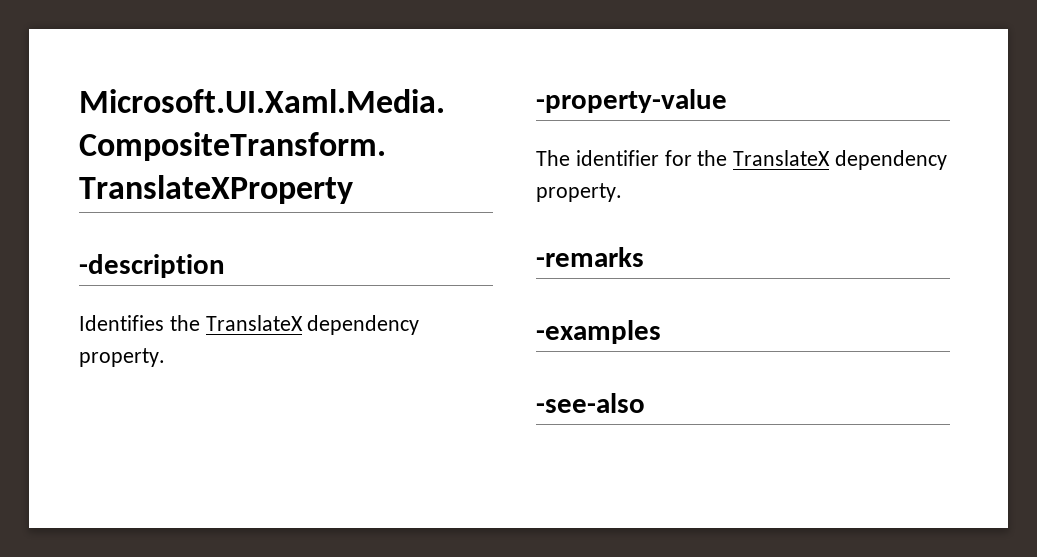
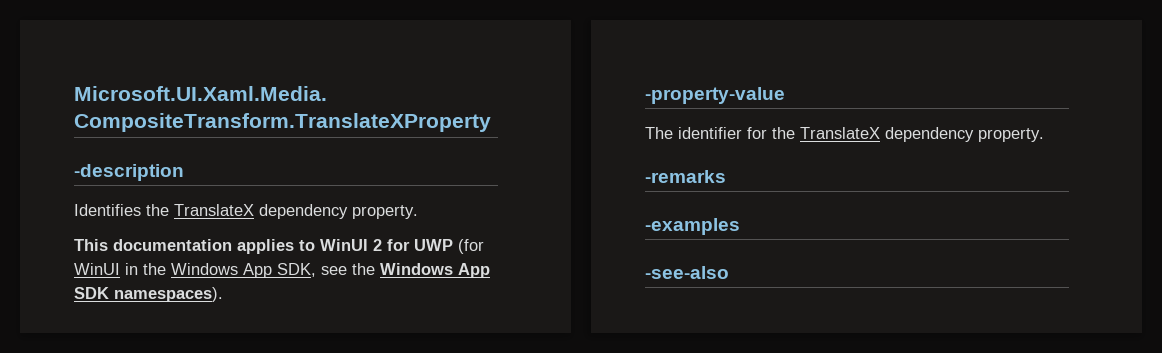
(165, 357) none -> [74,239,484,254] [74,263,490,278] [74,287,223,302] // This documentation applies to WinUI 2 for UWP (for WinUI in the Windows App SDK, see the Windows App SDK namespaces).

